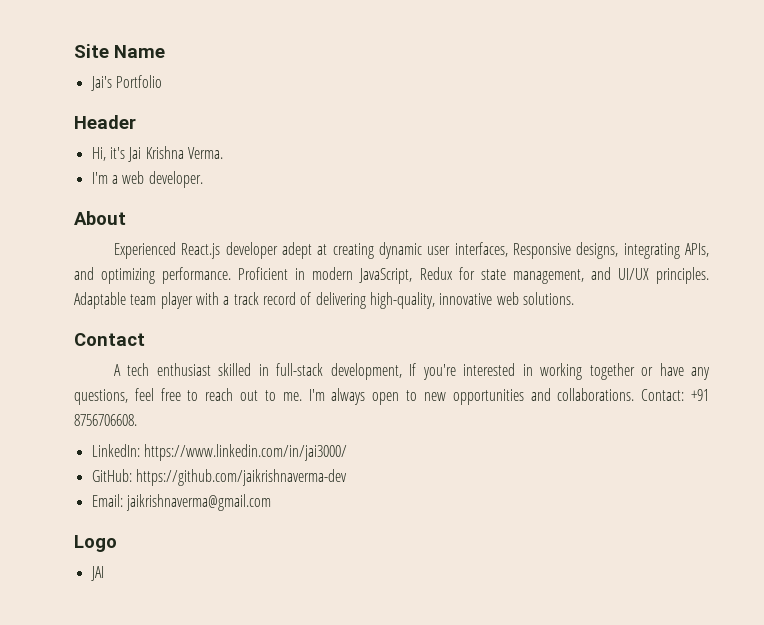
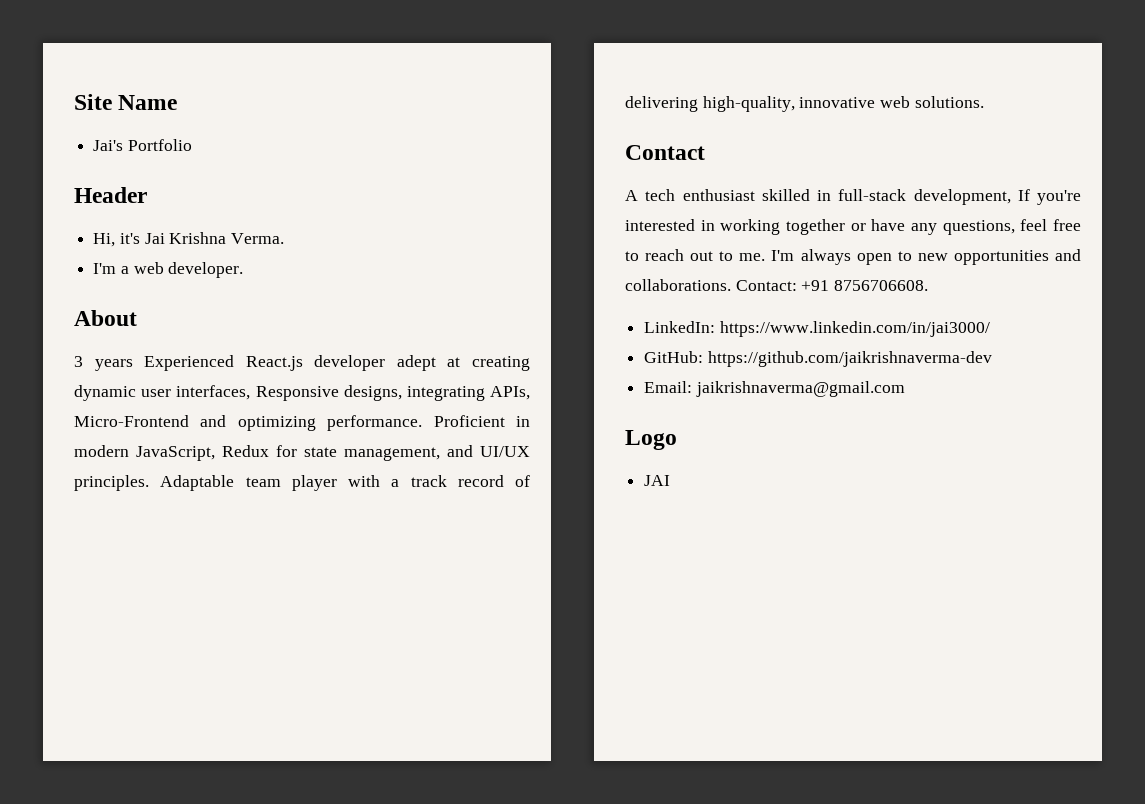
(126, 218) none -> [74,356,133,371] 3 years
(709, 250) none -> [74,415,189,427] Micro-Frontend

